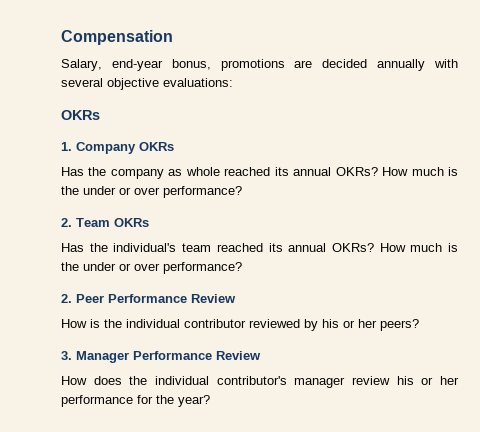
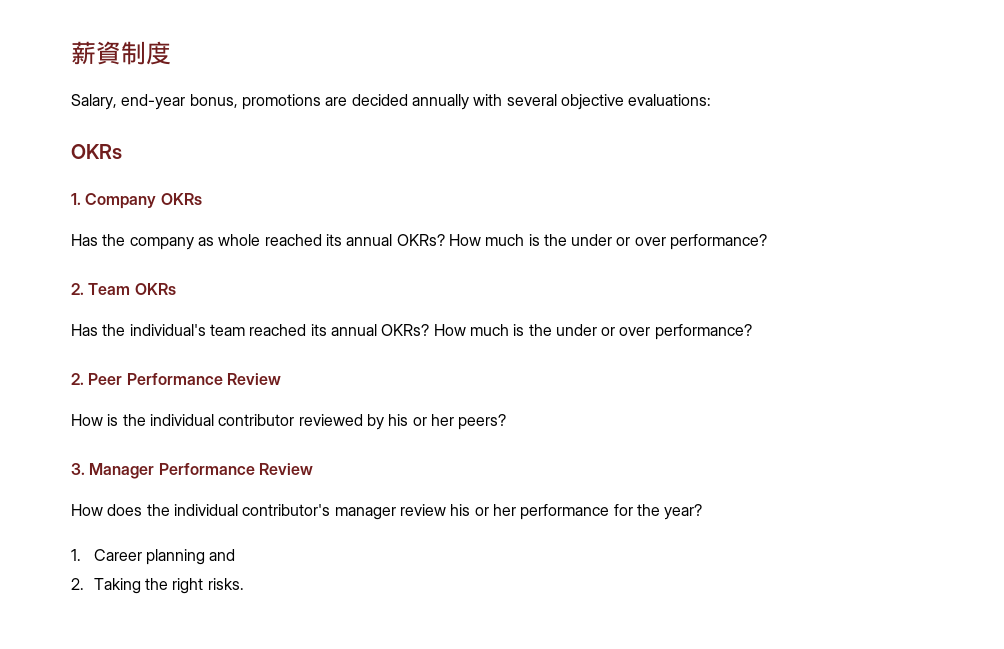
[61,30,173,45] Compensation -> [71,41,171,65] 薪資制度
(210, 401) none -> [71,549,236,565] [71,578,244,594] // 1. Career planning and // 2. Taking the right risks.

